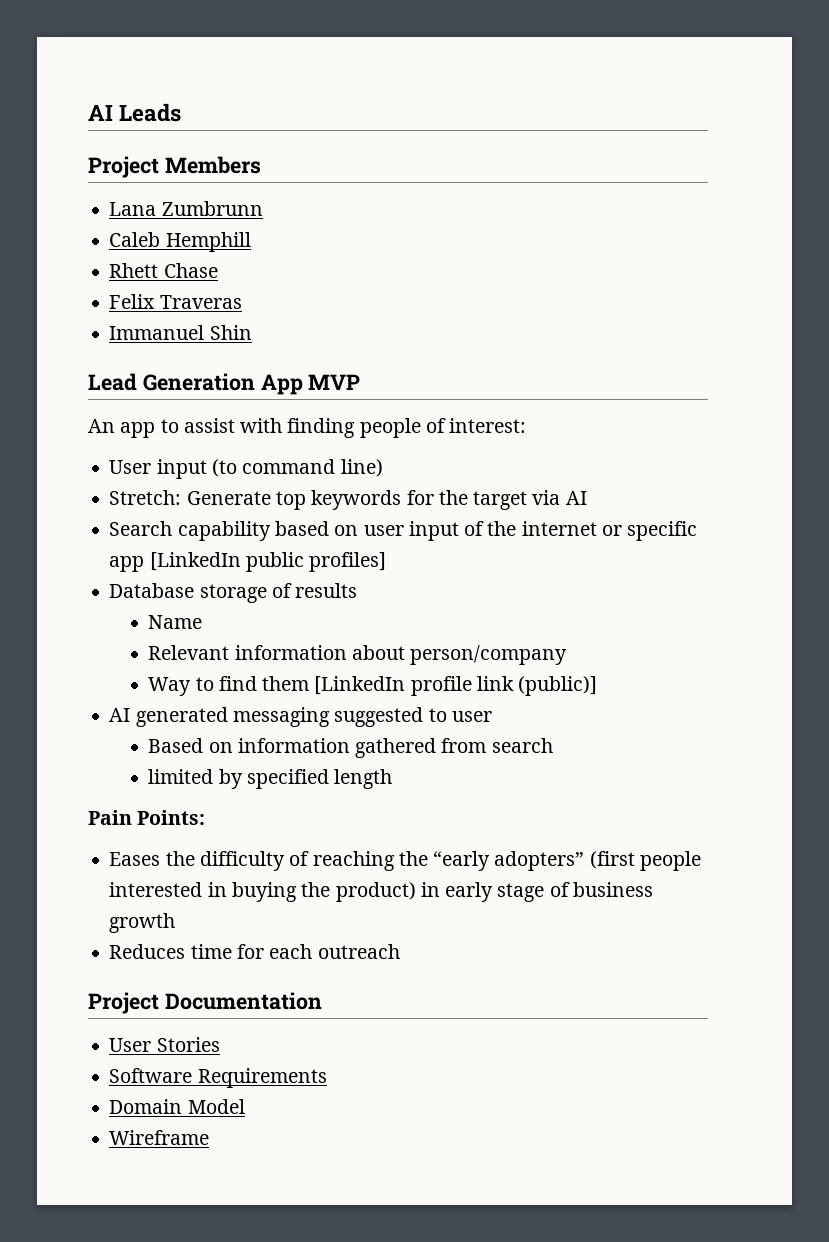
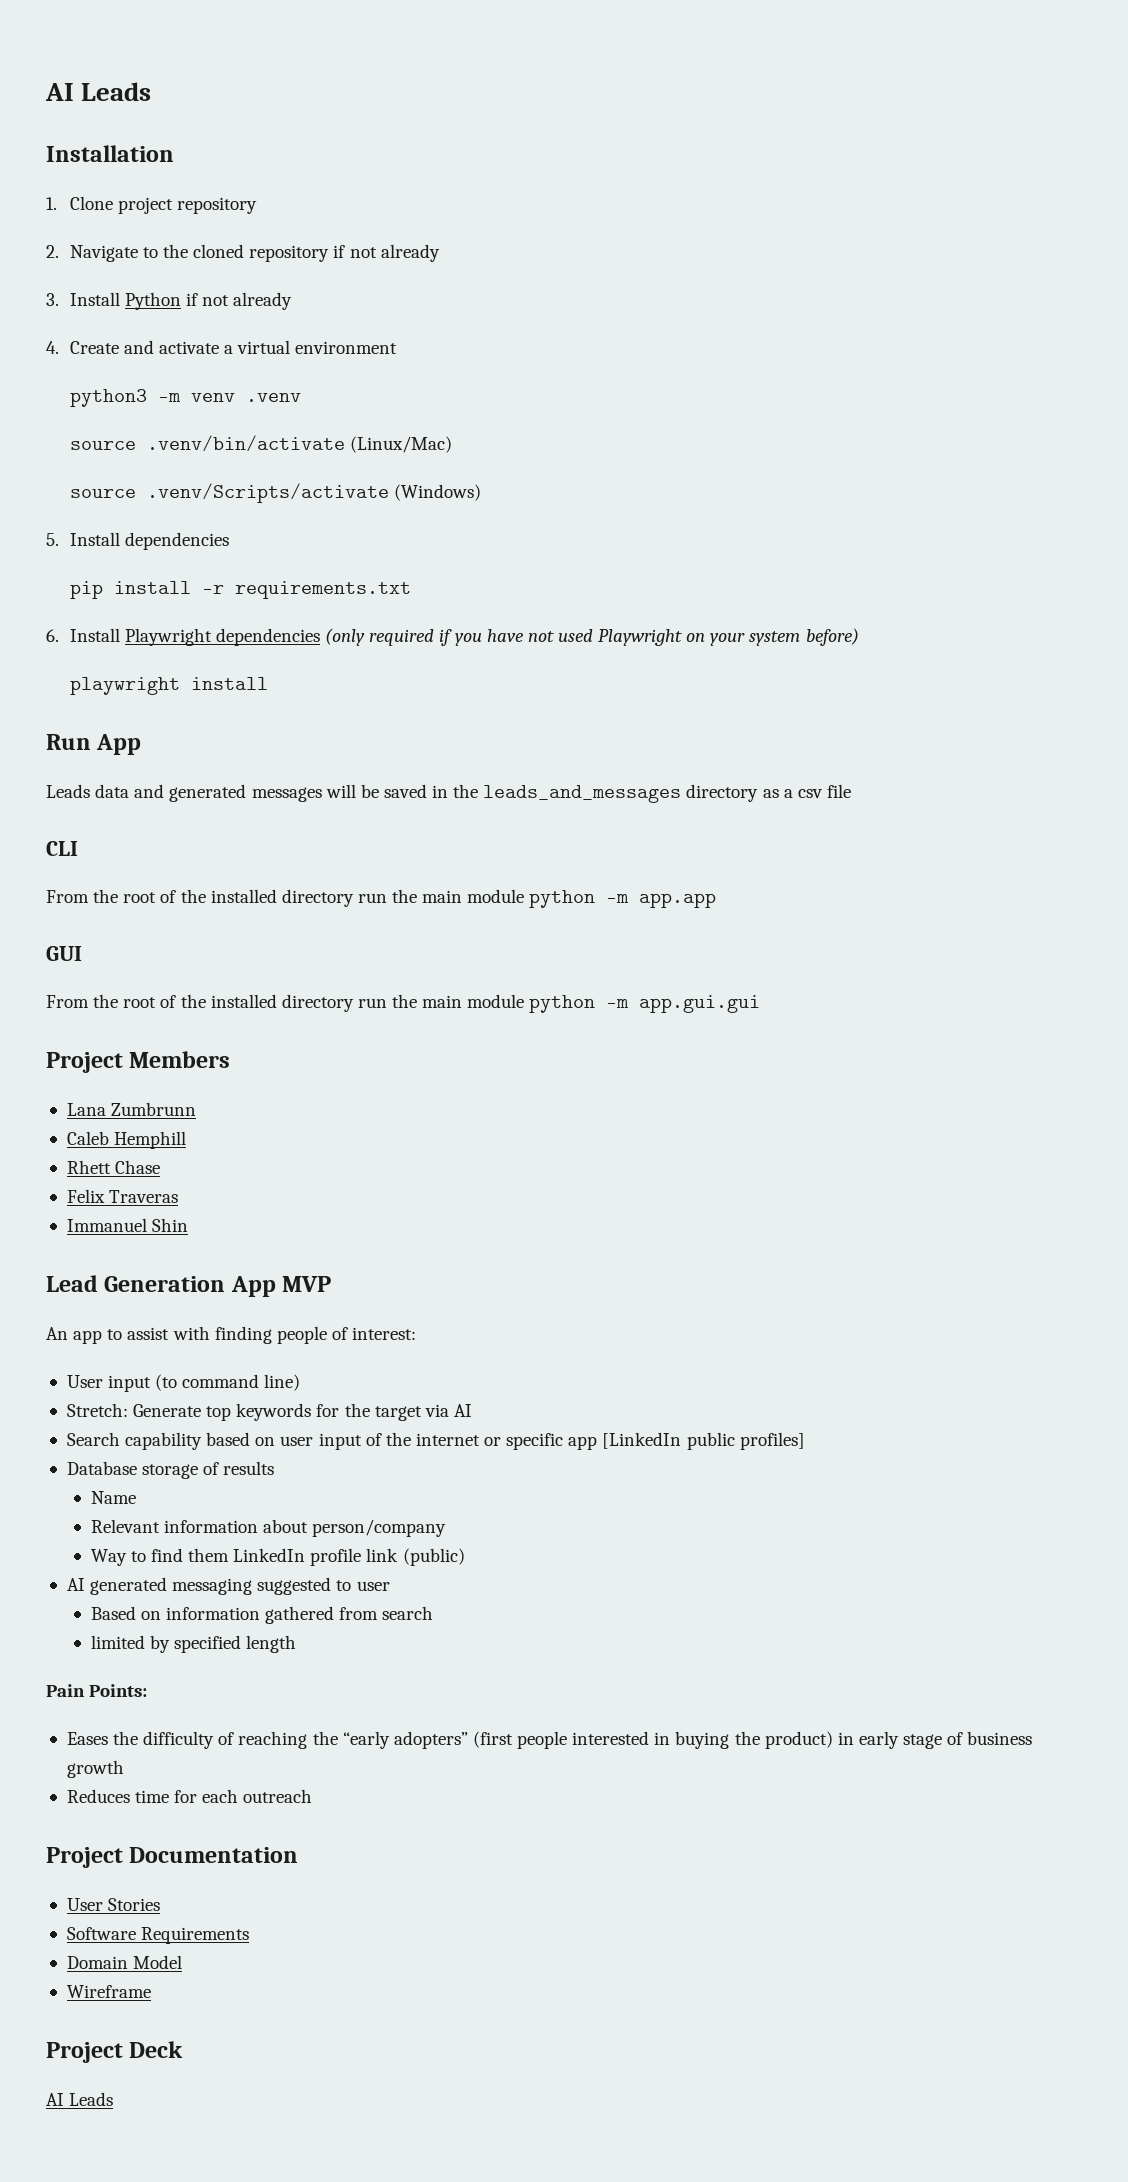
[88,103,182,122] AI Leads -> [45,82,152,101] [46,145,174,162] [46,196,257,214] [46,244,440,262] [46,292,293,310] [46,340,398,354] [69,389,301,407] [69,435,452,453] [69,483,481,503] [46,532,229,550] [69,581,411,599] [46,628,859,646] [69,677,268,695] [46,734,142,755] [46,784,851,803] [46,841,78,856] [46,889,717,908] [46,946,82,961] [46,994,761,1013] AI Leads // Installation // 1. Clone project repository // 2. Navigate to the cloned repository if not already // 3. Install Python if not already // 4. Create and activate a virtual environment // python3 -m venv .venv // source .venv/bin/activate (Linux/Mac) // source .venv/Scripts/activate (Windows) // 5. Install dependencies // pip install -r requirements.txt // 6. Install Playwright dependencies (only required if you have not used Playwright on your system before) // playwright install // Run App // Leads data and generated messages will be saved in the leads_and_messages directory as a csv file // CLI // From the root of the installed directory run the main module python -m app.app // GUI // From the root of the installed directory run the main module python -m app.gui.gui
[314,676,406,695] [LinkedIn -> [233,1548,306,1562] LinkedIn
[518,676,598,696] (public)] -> [402,1548,465,1566] (public)
(210, 1137) none -> [46,2041,184,2063] [46,2092,114,2106] // Project Deck // AI Leads

